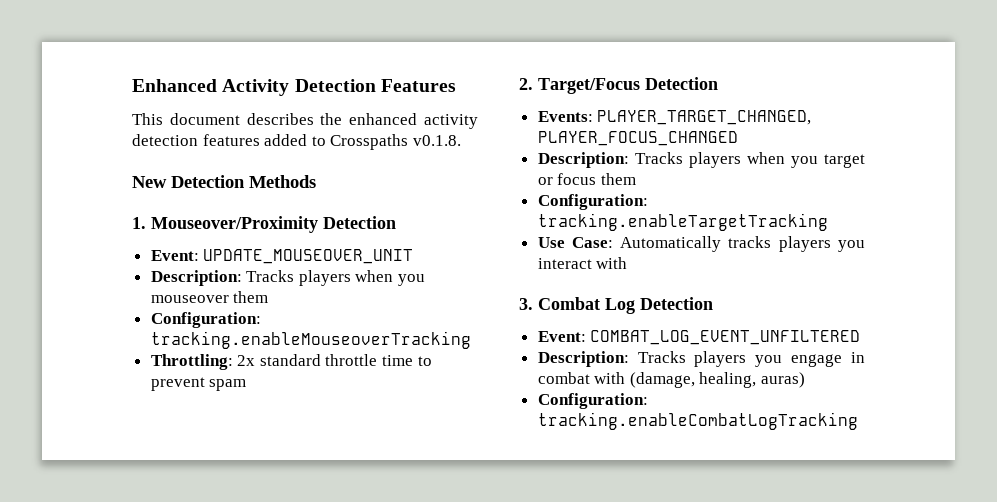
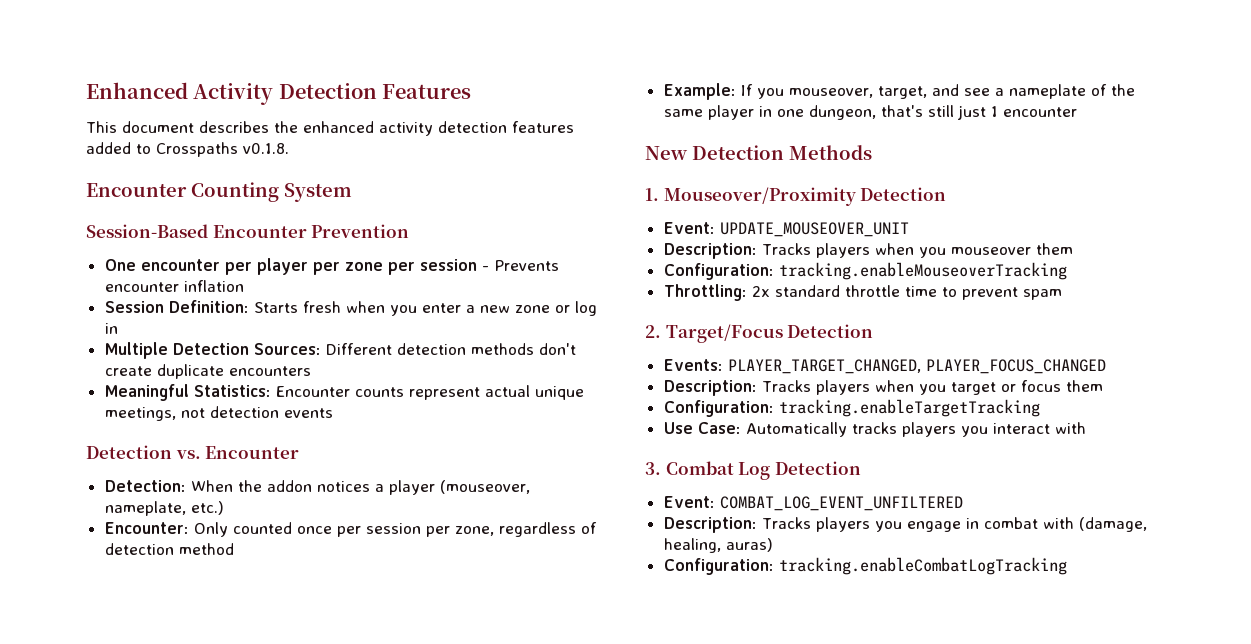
(461, 140) none -> [86,182,352,202] [86,224,410,238] [104,258,559,275] [104,280,244,292] [104,300,597,316] [104,323,118,334] [104,342,576,359] [104,364,311,379] [104,384,584,401] [104,406,333,421] [86,445,300,459] [104,480,530,495] [104,501,224,516] [104,522,597,537] [104,543,234,555] [663,83,1135,100] [663,105,1077,120] // Encounter Counting System // Session-Based Encounter Prevention // One encounter per player per zone per session - Prevents encounter inflation // Session Definition: Starts fresh when you enter a new zone or log in // Multiple Detection Sources: Different detection methods don't create duplicate encounters // Meaningful Statistics: Encounter counts represent actual unique meetings, not detection events // Detection vs. Encounter // Detection: When the addon notices a player (mouseover, nameplate, etc.) // Encounter: Only counted once per session per zone, regardless of detection method // Example: If you mouseover, target, and see a nameplate of the same player in one dungeon, that's still just 1 encounter

